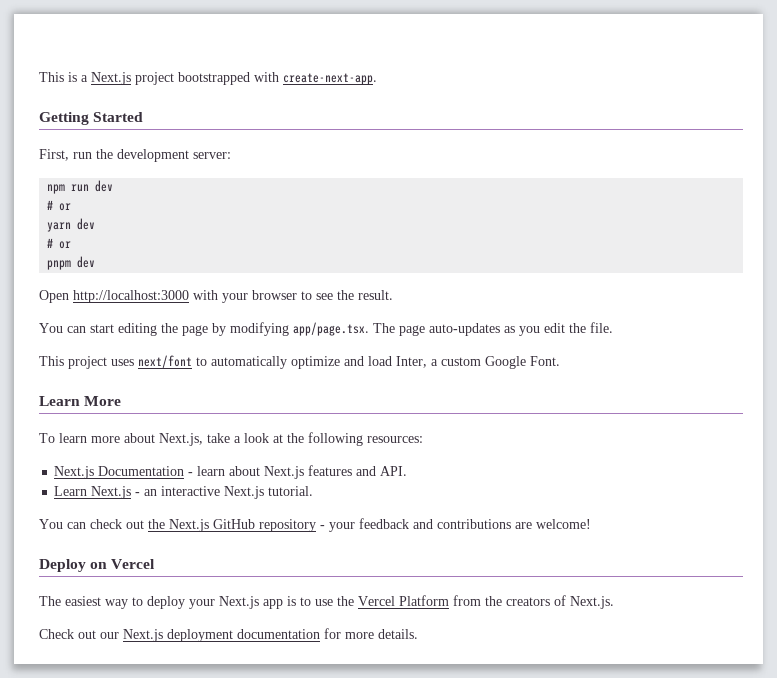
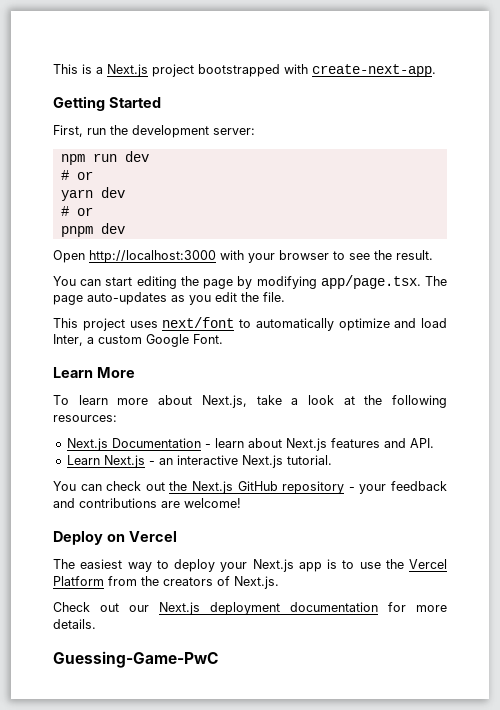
(418, 634) none -> [53,651,218,668] // Guessing-Game-PwC

